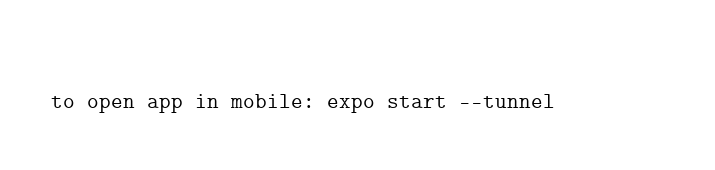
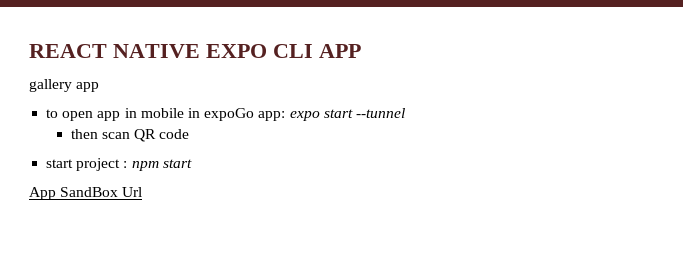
[51,94,555,113] to open app in mobile: expo start --tunnel -> [29,44,361,58] [29,79,100,92] [46,108,405,121] [70,129,190,142] [46,158,192,171] [29,187,143,200] REACT NATIVE EXPO CLI APP // gallery app // to open app in mobile in expoGo app: expo start --tunnel // then scan QR code // start project : npm start // App SandBox Url

